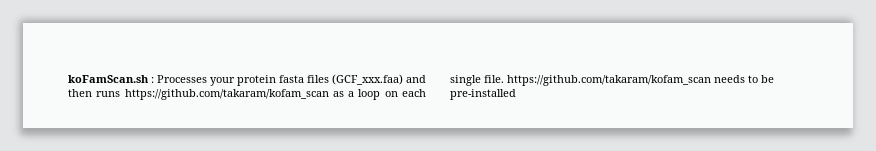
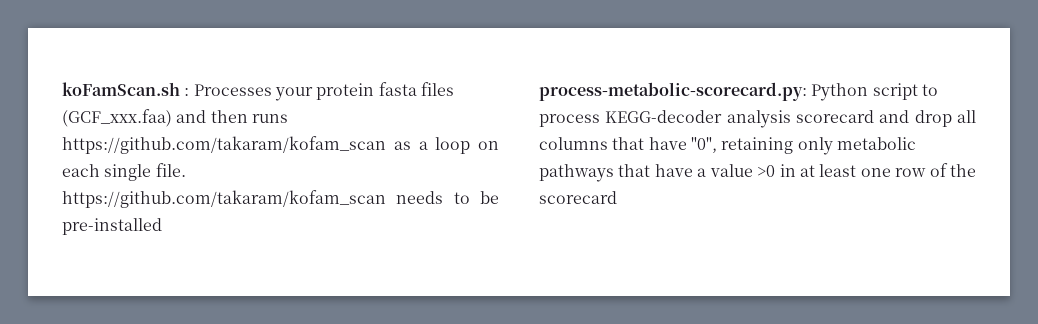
(516, 94) none -> [539,82,938,101] [539,110,976,128] [539,137,916,155] [539,163,976,182] [539,191,617,204] // process-metabolic-scorecard.py: Python script to process KEGG-decoder analysis scorecard and drop all columns that have "0", retaining only metabolic pathways that have a value >0 in at least one row of the scorecard

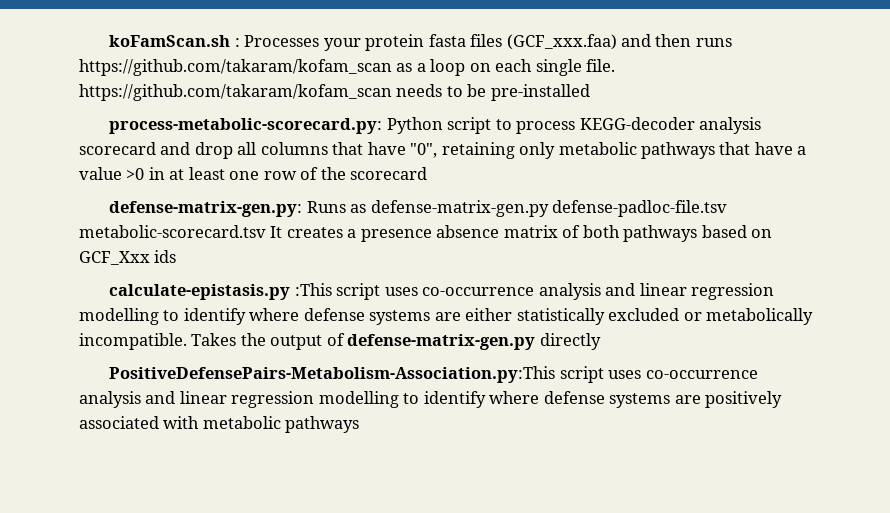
(617, 197) none -> [109,200,728,217] [79,225,773,242] [79,250,177,265] [109,283,775,300] [79,308,814,325] [79,333,601,350] [109,366,758,383] [79,391,783,408] [79,416,360,433] // defense-matrix-gen.py: Runs as defense-matrix-gen.py defense-padloc-file.tsv metabolic-scorecard.tsv It creates a presence absence matrix of both pathways based on GCF_Xxx ids // calculate-epistasis.py :This script uses co-occurrence analysis and linear regression modelling to identify where defense systems are either statistically excluded or metabolically incompatible. Takes the output of defense-matrix-gen.py directly // PositiveDefensePairs-Metabolism-Association.py:This script uses co-occurrence analysis and linear regression modelling to identify where defense systems are positively associated with metabolic pathways

